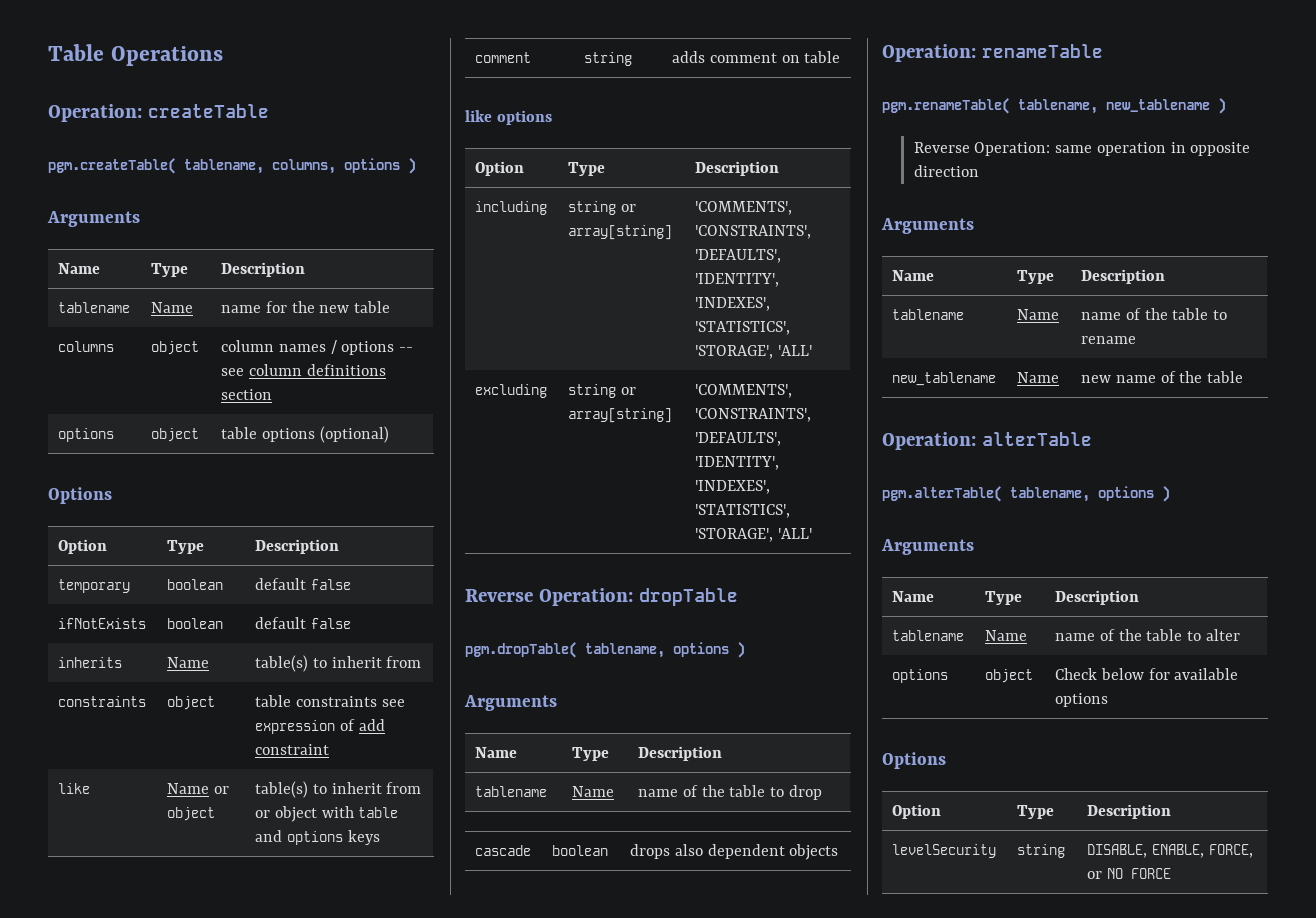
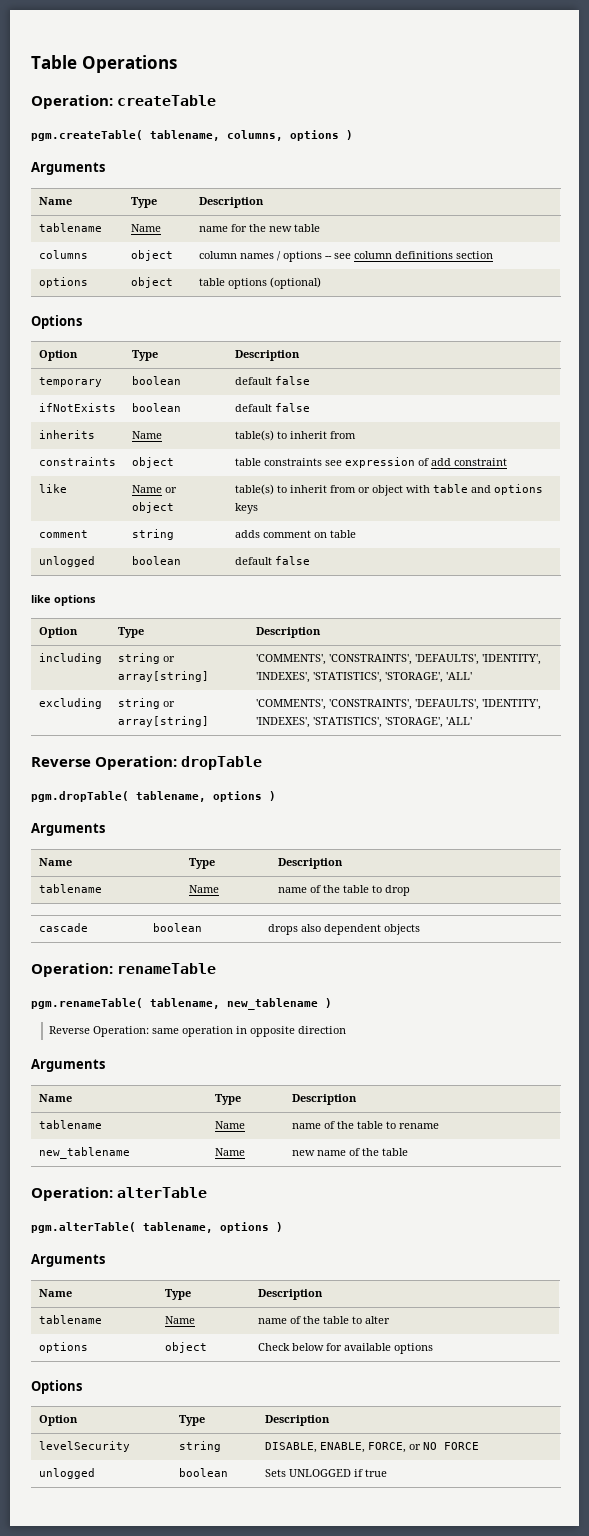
(841, 57) none -> [38,556,95,567] [131,556,181,565] [234,556,310,565] // unlogged | boolean | default false
(1172, 873) none -> [38,1468,95,1479] [178,1468,228,1477] [264,1469,387,1477] // unlogged | boolean | Sets UNLOGGED if true

